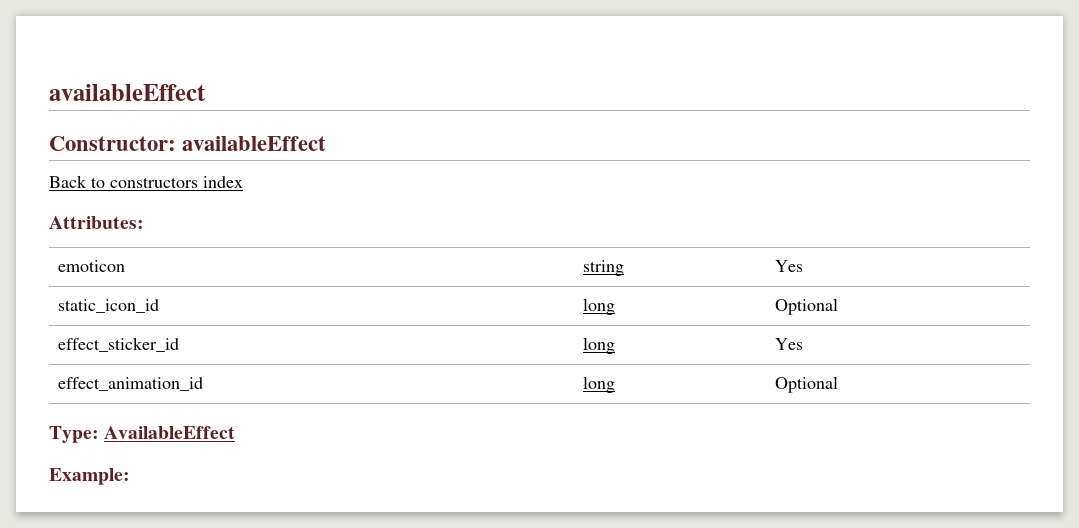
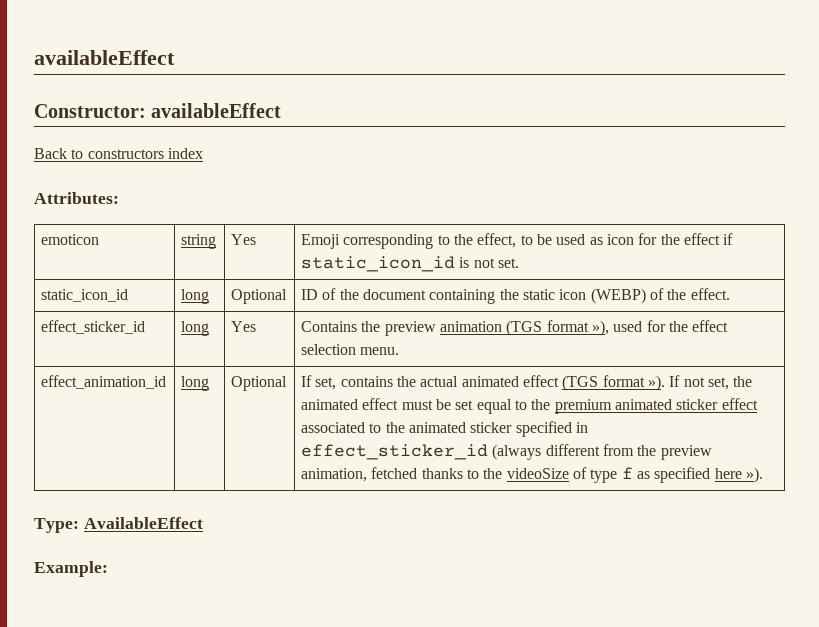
[57,299,159,313] [582,298,615,315] [774,298,838,315] [57,337,179,352] [582,337,615,354] [774,338,803,350] [57,377,203,391] [582,376,615,393] [774,376,838,393] // static_icon_id | long | Optional // effect_sticker_id | long | Yes // effect_animation_id | long | Optional -> [301,233,734,249] [301,256,520,272] [41,289,129,302] [181,289,210,304] [231,289,288,304] [301,288,730,304] [41,320,146,334] [181,321,210,336] [231,321,257,332] [301,320,729,336] [301,344,400,355] [41,375,167,389] [181,376,210,391] [231,376,288,391] [301,375,753,391] [301,398,758,414] [301,421,589,437] [301,444,712,460] [301,467,763,483] | Emoji corresponding to the effect, to be used as icon for the effect if static_icon_id is not set. // static_icon_id | long | Optional | ID of the document containing the static icon (WEBP) of the effect. // effect_sticker_id | long | Yes | Contains the preview animation (TGS format »), used for the effect selection menu. // effect_animation_id | long | Optional | If set, contains the actual animated effect (TGS format »). If not set, the animated effect must be set equal to the premium animated sticker effect associated to the animated sticker specified in effect_sticker_id (always different from the preview animation, fetched thanks to the videoSize of type f as specified here »).

